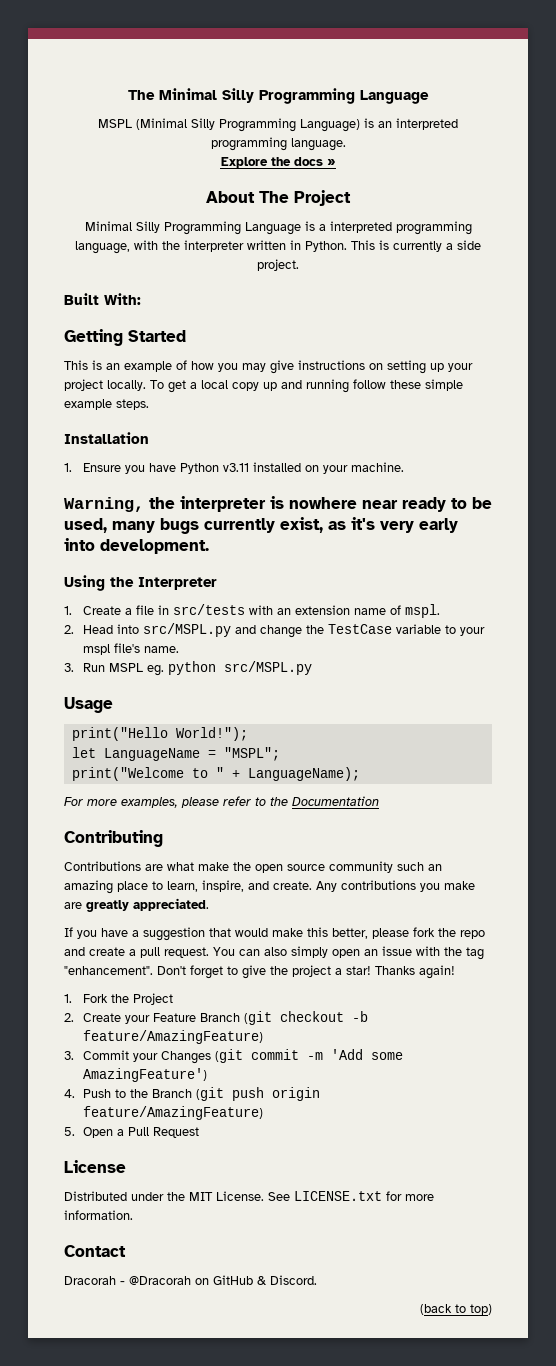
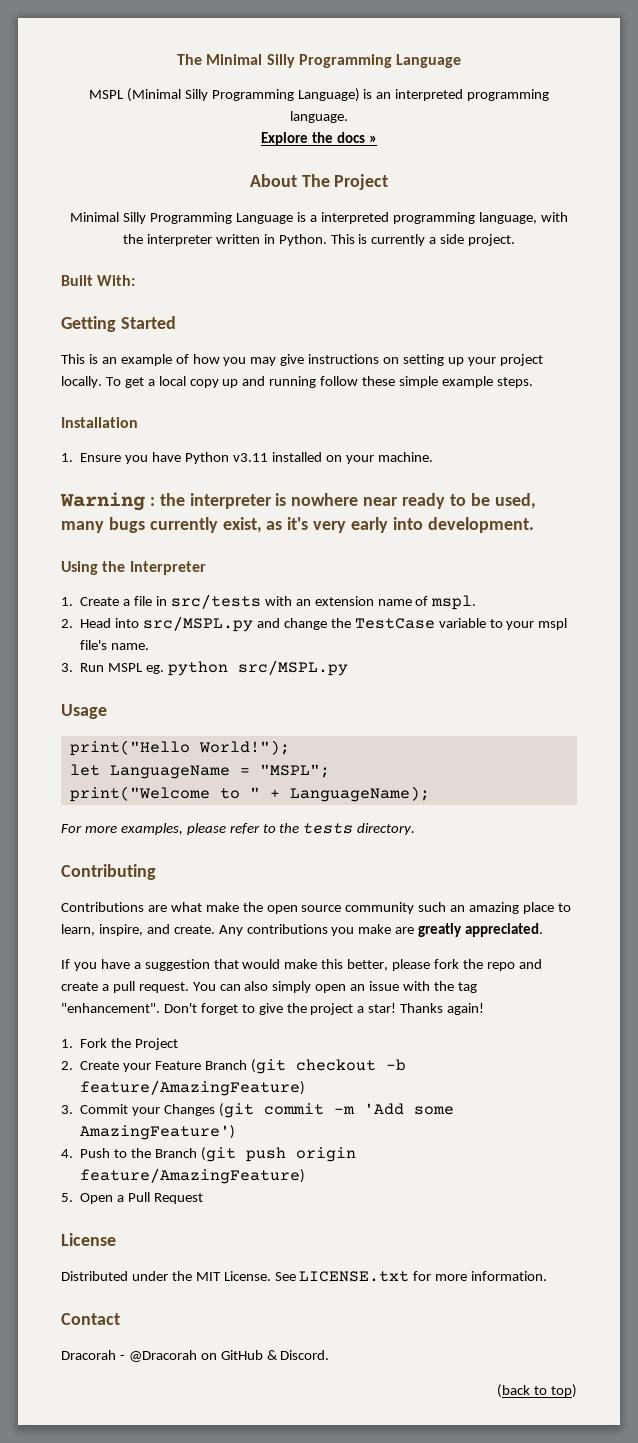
[64,497,144,512] Warning, -> [60,492,155,511] Warning :
[292,796,379,806] Documentation -> [303,823,416,835] tests directory.

